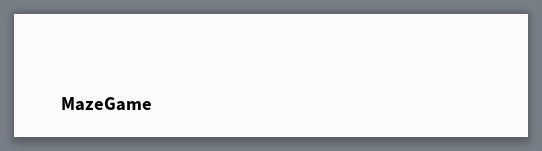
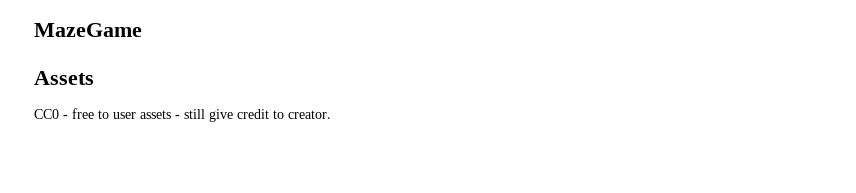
(152, 104) none -> [34,71,94,85] [34,108,331,122] // Assets // CC0 - free to user assets - still give credit to creator.

